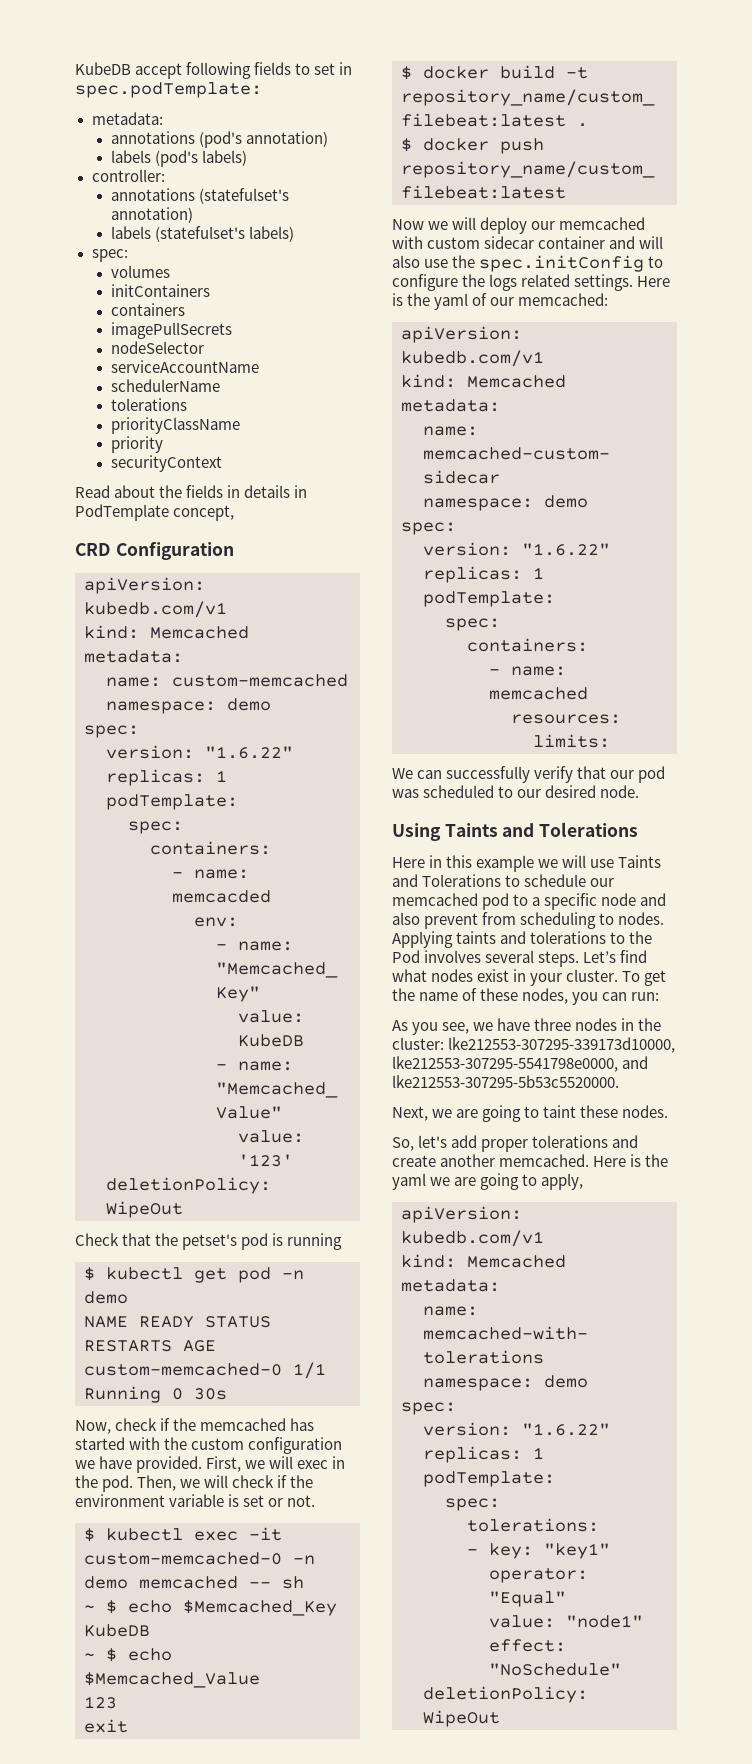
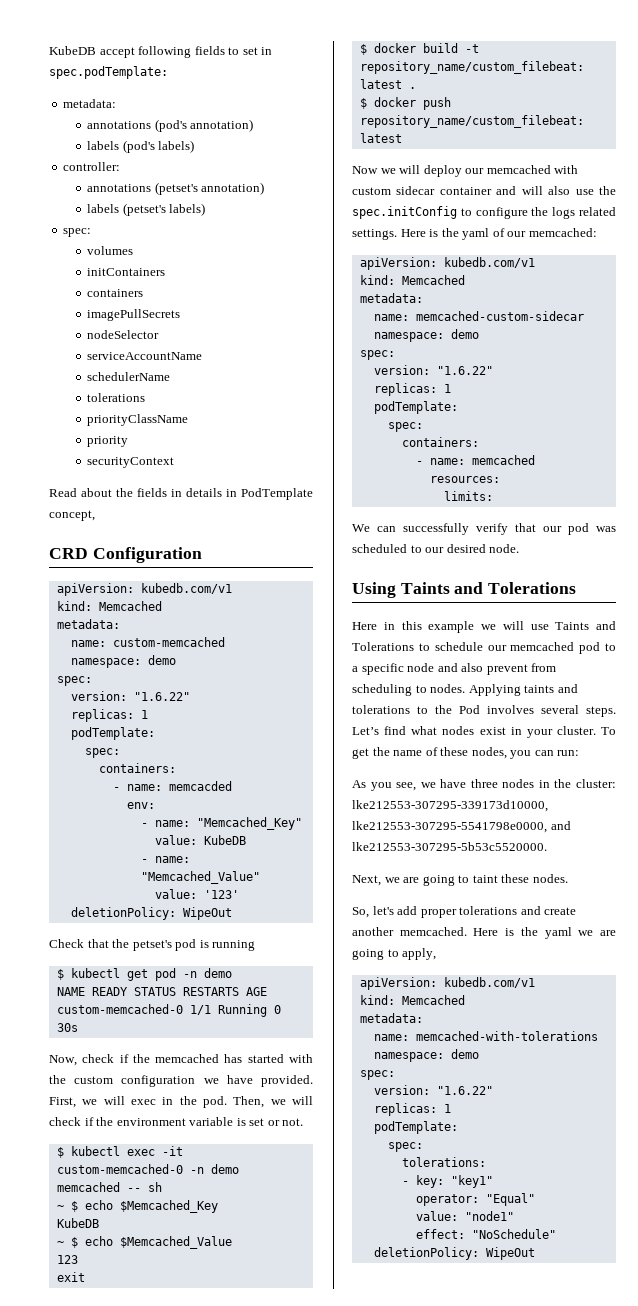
[198,188,289,204] [110,207,193,223] [110,226,245,242] (statefulset's annotation) // labels (statefulset's -> [154,182,265,195] [87,203,166,216] (petset's annotation) // labels (petset's

